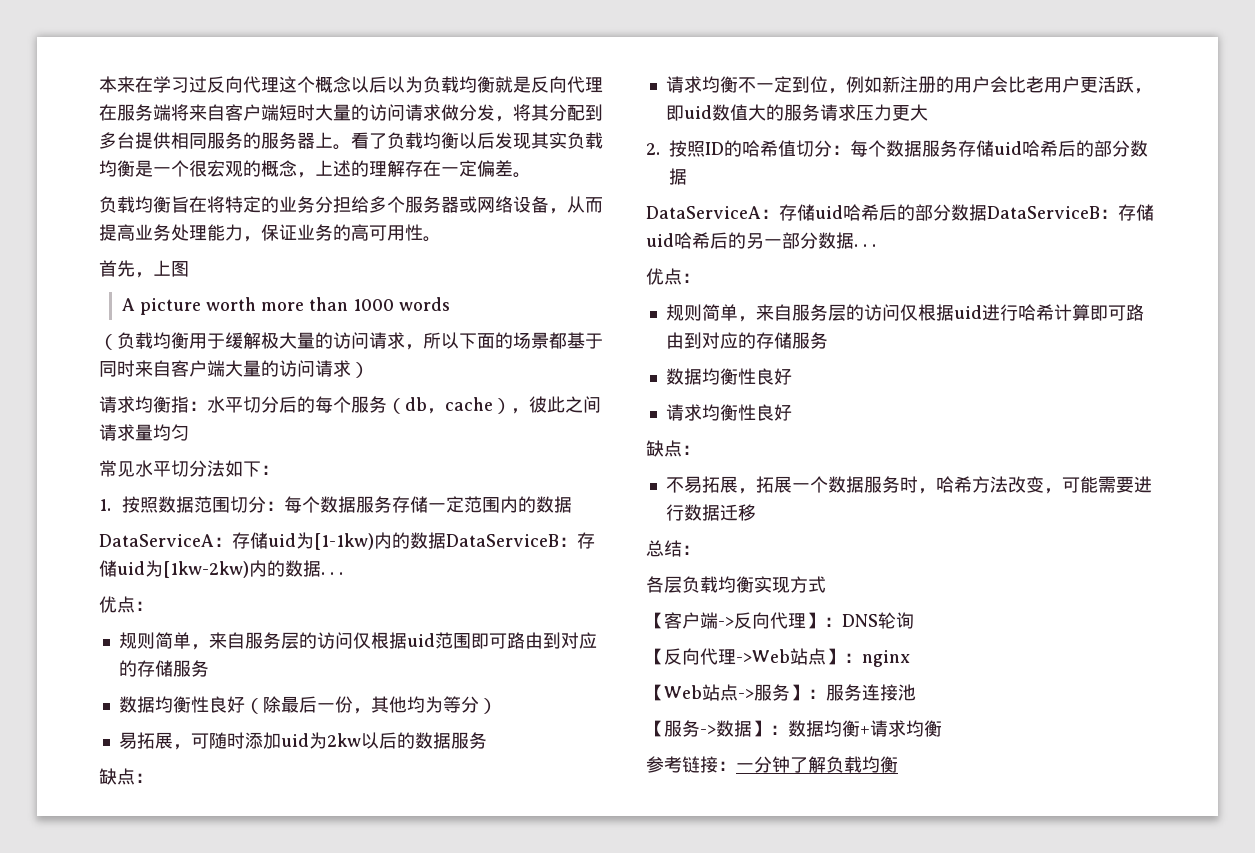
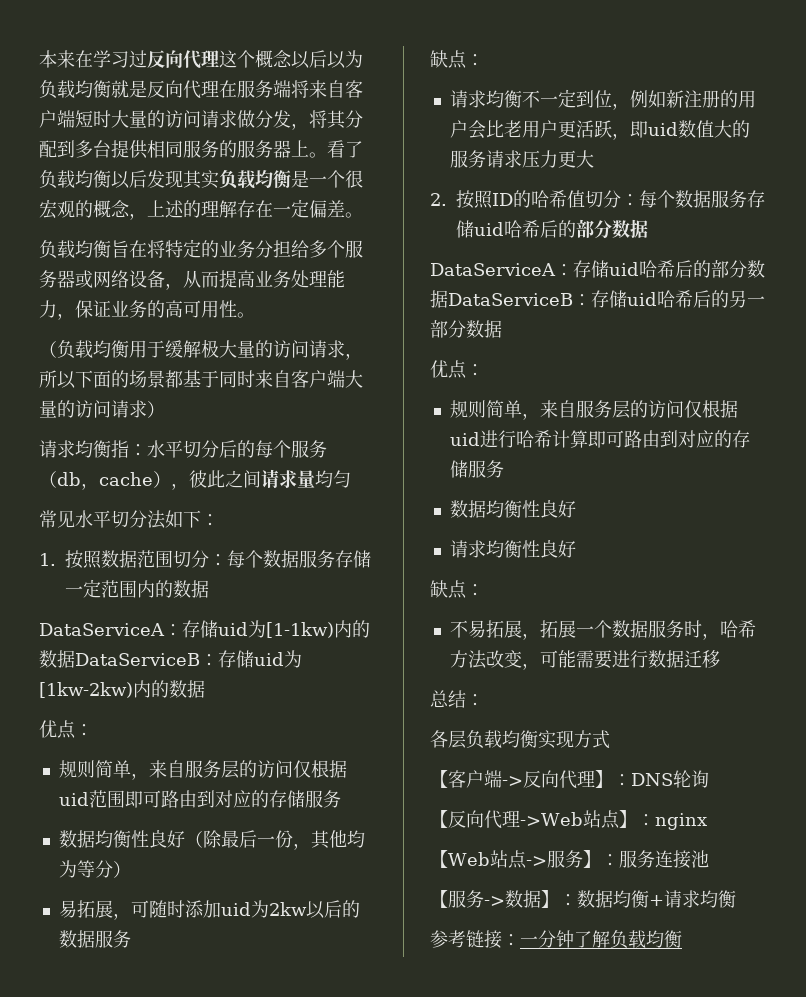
[99,260,189,278] [121,297,450,315] // 首先，上图 // A picture worth more than 1000 words -> (255, 315) none
[321,572,343,575] . . . -> (205, 689) none
[854,244,876,247] . . . -> (502, 329) none

